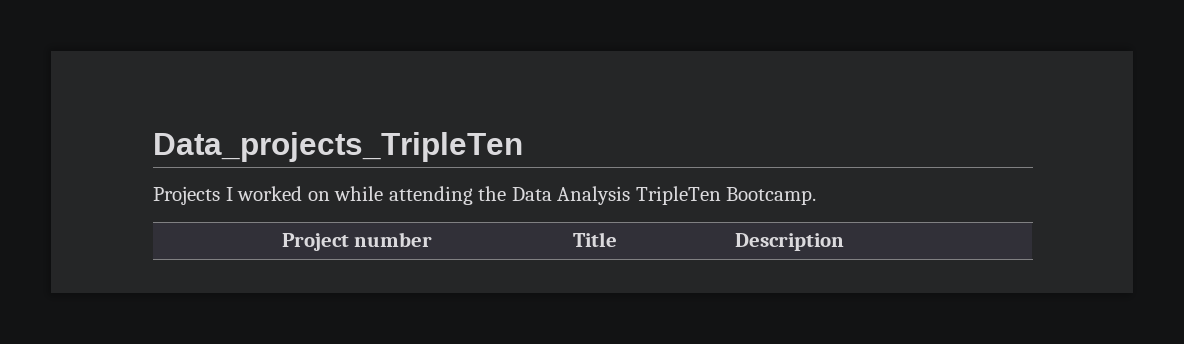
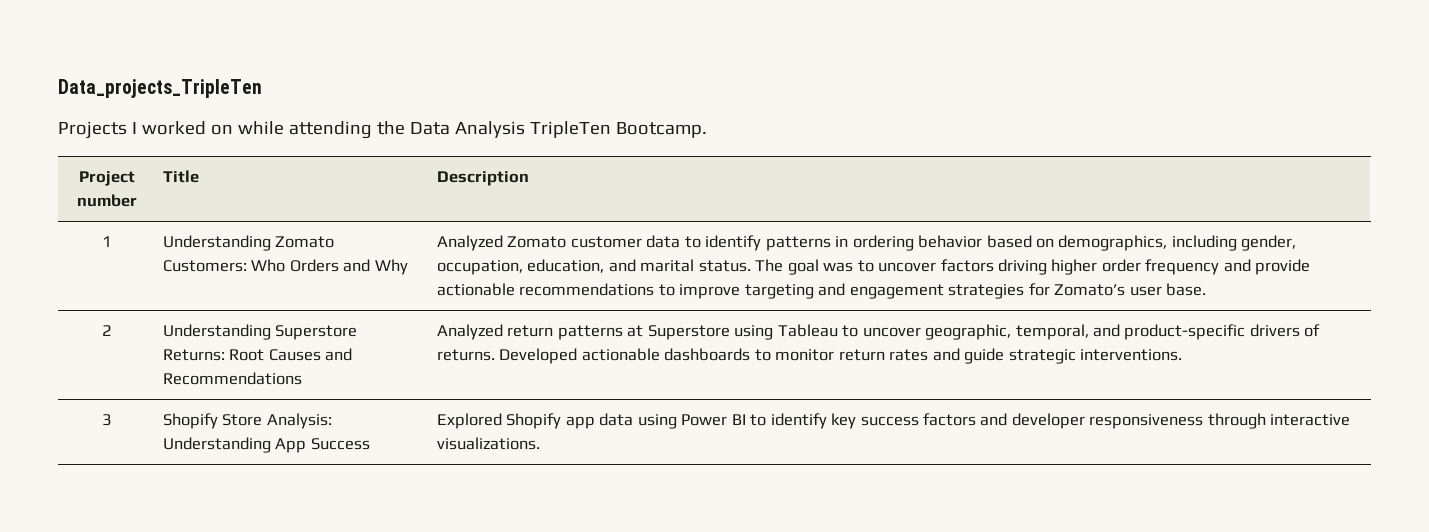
(845, 242) none -> [101,236,112,247] [162,235,335,251] [162,259,408,275] [436,235,1297,251] [436,259,1311,275] [436,283,1206,299] [101,325,112,336] [162,324,358,340] [162,348,353,361] [162,372,302,385] [436,324,1321,340] [436,348,1182,364] [101,414,112,426] [162,413,332,429] [162,437,370,453] [436,413,1351,429] [436,437,540,450] // 1 | Understanding Zomato Customers: Who Orders and Why | Analyzed Zomato customer data to identify patterns in ordering behavior based on demographics, including gender, occupation, education, and marital status. The goal was to uncover factors driving higher order frequency and provide actionable recommendations to improve targeting and engagement strategies for Zomato’s user base. // 2 | Understanding Superstore Returns: Root Causes and Recommendations | Analyzed return patterns at Superstore using Tableau to uncover geographic, temporal, and product-specific drivers of returns. Developed actionable dashboards to monitor return rates and guide strategic interventions. // 3 | Shopify Store Analysis: Understanding App Success | Explored Shopify app data using Power BI to identify key success factors and developer responsiveness through interactive visualizations.

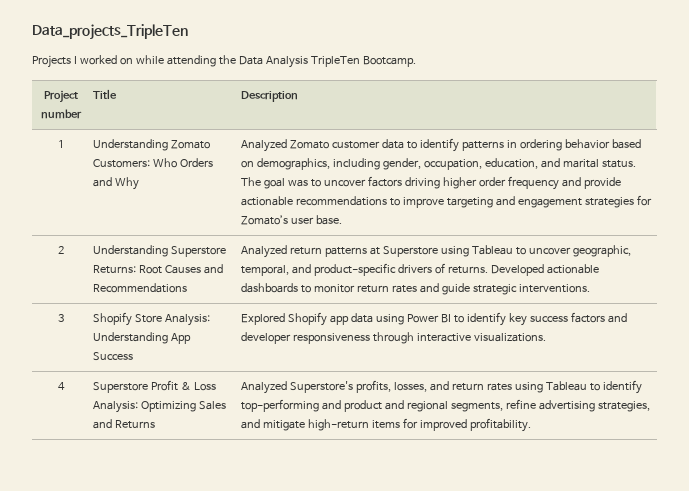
(540, 443) none -> [57,382,65,390] [93,380,217,393] [93,401,227,413] [93,419,156,429] [241,380,642,394] [241,399,650,412] [241,418,531,432] // 4 | Superstore Profit & Loss Analysis: Optimizing Sales and Returns | Analyzed Superstore's profits, losses, and return rates using Tableau to identify top-performing and product and regional segments, refine advertising strategies, and mitigate high-return items for improved profitability.

